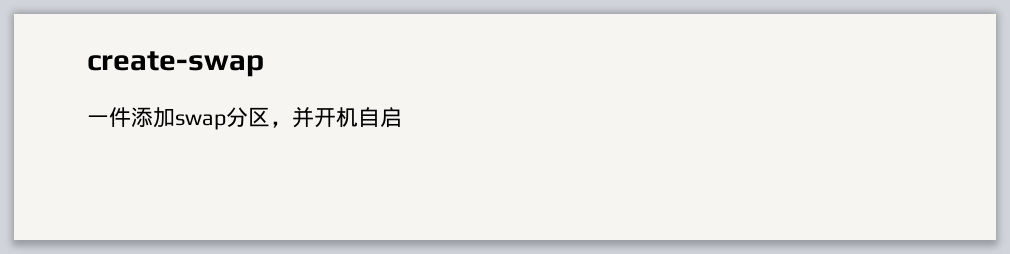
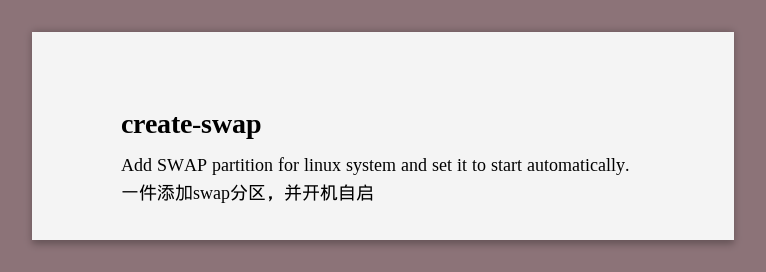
(264, 64) none -> [121,157,630,175] Add SWAP partition for linux system and set it to start automatically.

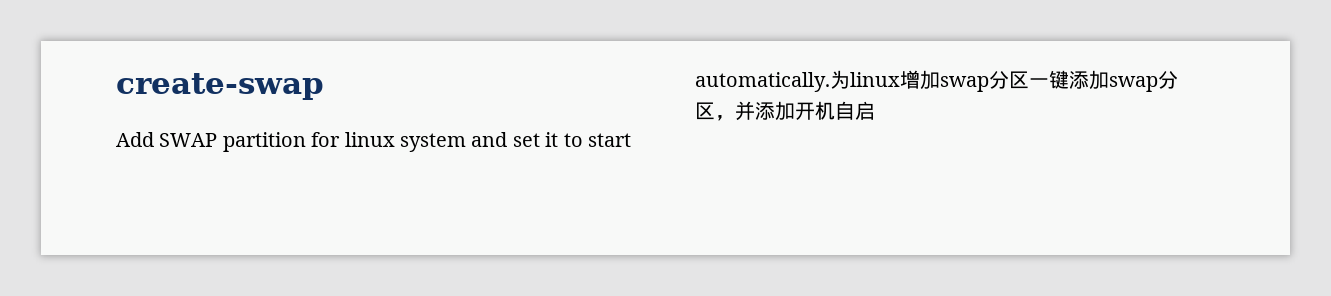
[121,184,157,201] 一件 -> [830,70,1069,92] 为linux增加swap分区一键
(302, 192) none -> [755,101,795,121] 添加

